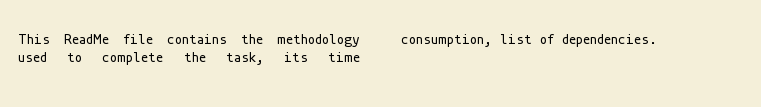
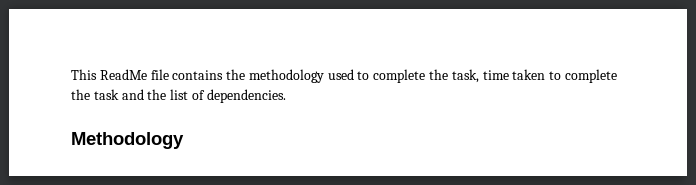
[283,52,360,62] [401,34,492,47] its time consumption, -> [482,69,617,83] [71,89,167,100] time taken to complete the task and the
(657, 40) none -> [71,132,184,149] // Methodology

